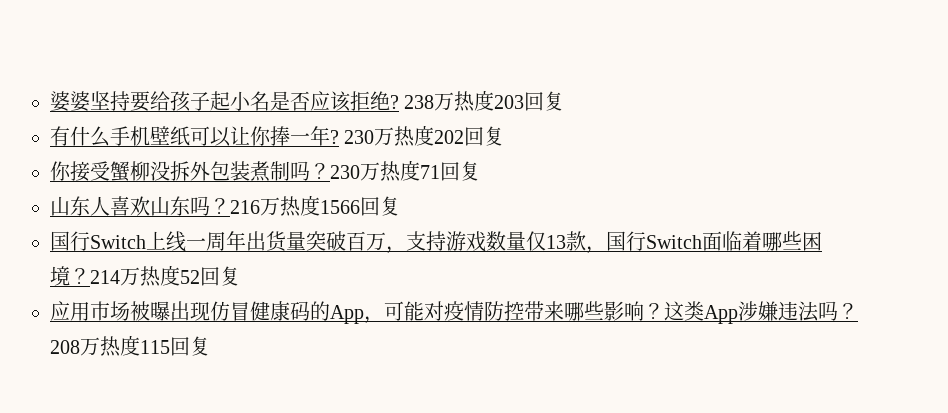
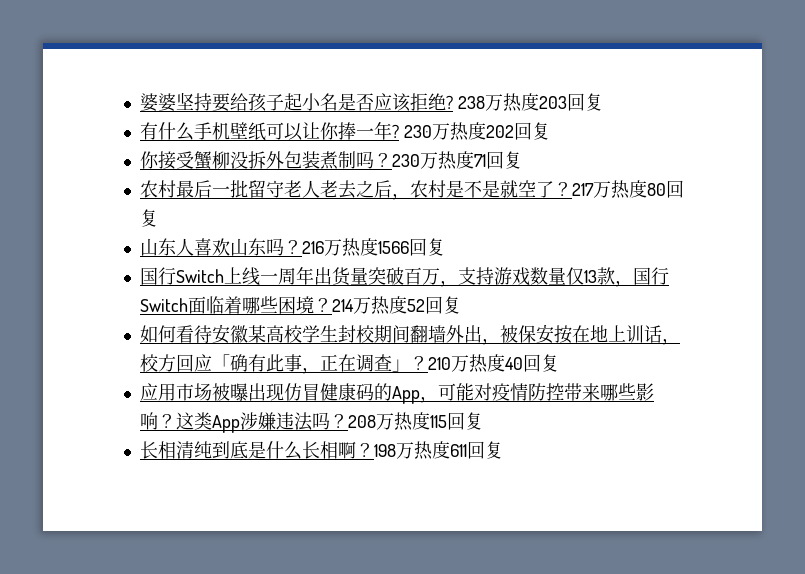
(480, 171) none -> [139,180,684,200] [139,209,158,227] // 农村最后一批留守老人老去之后，农村是不是就空了？217万热度80回复
(240, 276) none -> [139,324,680,345] [139,354,559,374] // 如何看待安徽某高校学生封校期间翻墙外出，被保安按在地上训话，校方回应「确有此事，正在调查」？210万热度40回复
(210, 346) none -> [139,441,503,460] // 长相清纯到底是什么长相啊？198万热度611回复

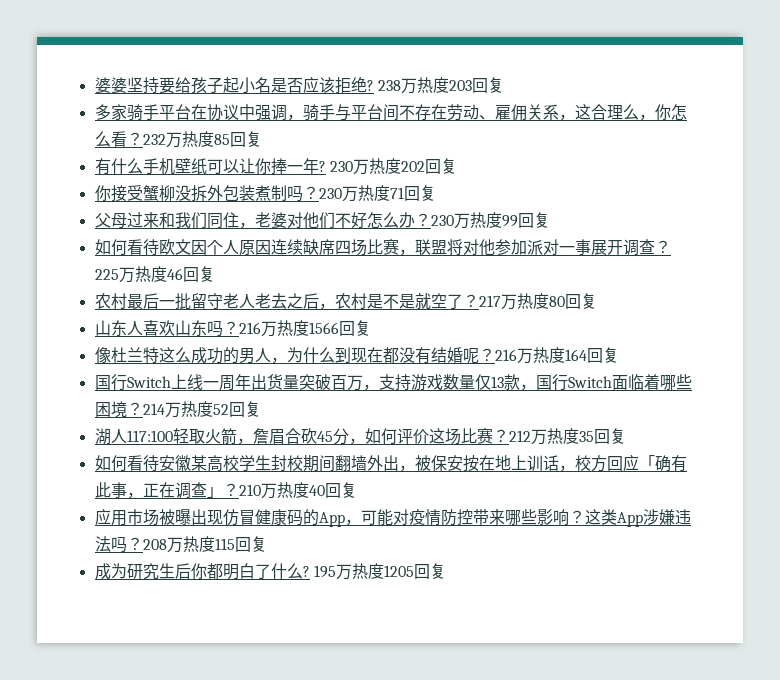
(603, 102) none -> [94,104,687,121] [94,131,262,148] // 多家骑手平台在协议中强调，骑手与平台间不存在劳动、雇佣关系，这合理么，你怎么看？232万热度85回复
(522, 160) none -> [94,212,550,229] [94,238,671,256] [94,266,215,283] // 父母过来和我们同住，老婆对他们不好怎么办？230万热度99回复 // 如何看待欧文因个人原因连续缺席四场比赛，联盟将对他参加派对一事展开调查？225万热度46回复
(445, 247) none -> [94,347,619,364] // 像杜兰特这么成功的男人，为什么到现在都没有结婚呢？216万热度164回复
(461, 305) none -> [94,427,626,445] // 湖人117:100轻取火箭，詹眉合砍45分，如何评价这场比赛？212万热度35回复
[139,441,467,460] 长相清纯到底是什么长相啊？198万热度611 -> [94,563,414,580] 成为研究生后你都明白了什么? 195万热度1205

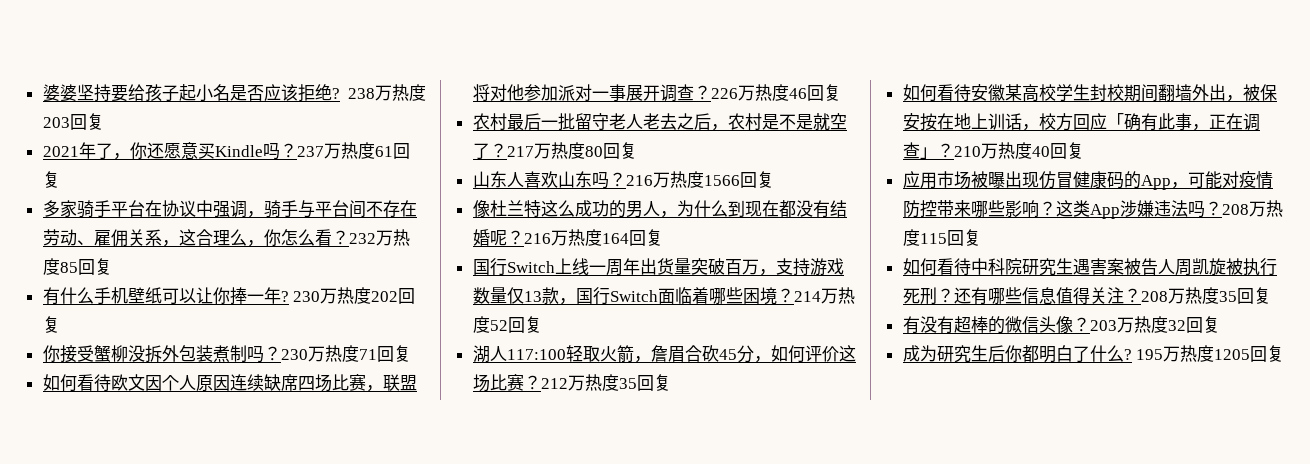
(504, 85) none -> [42,142,410,160] [42,171,60,188] // 2021年了，你还愿意买Kindle吗？237万热度61回复
[94,212,550,229] // 父母过来和我们同住，老婆对他们不好怎么办？230万热度99回复 -> (411, 353) none
[94,269,119,280] 225 -> [710,88,738,99] 226
(267, 544) none -> [902,258,1277,276] [902,287,1271,305] [902,316,1220,334] // 如何看待中科院研究生遇害案被告人周凯旋被执行死刑？还有哪些信息值得关注？208万热度35回复 // 有没有超棒的微信头像？203万热度32回复

